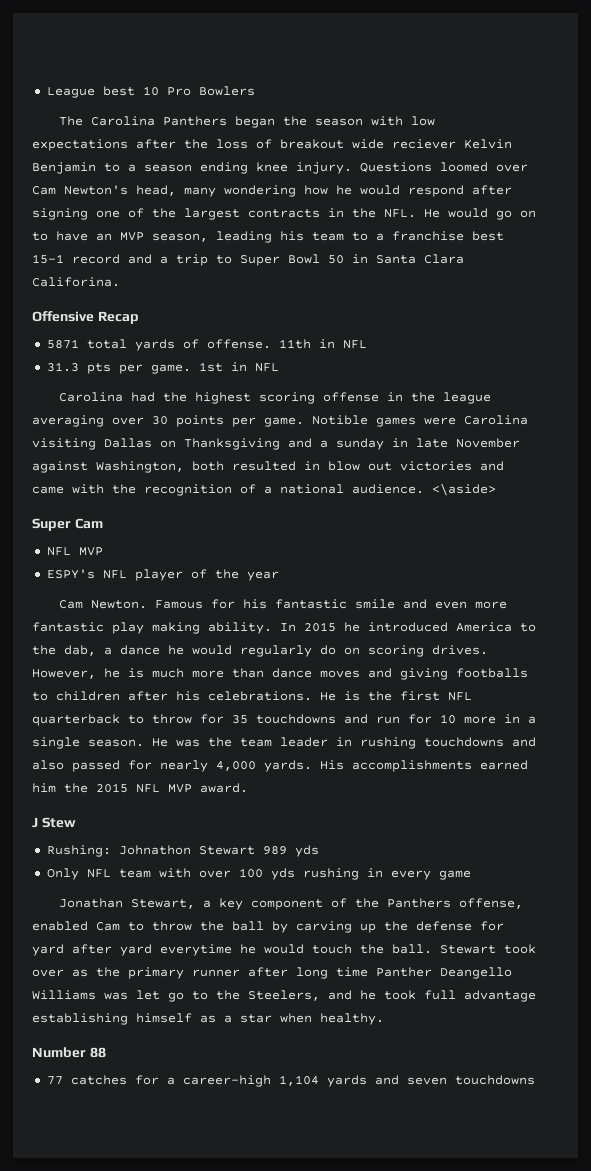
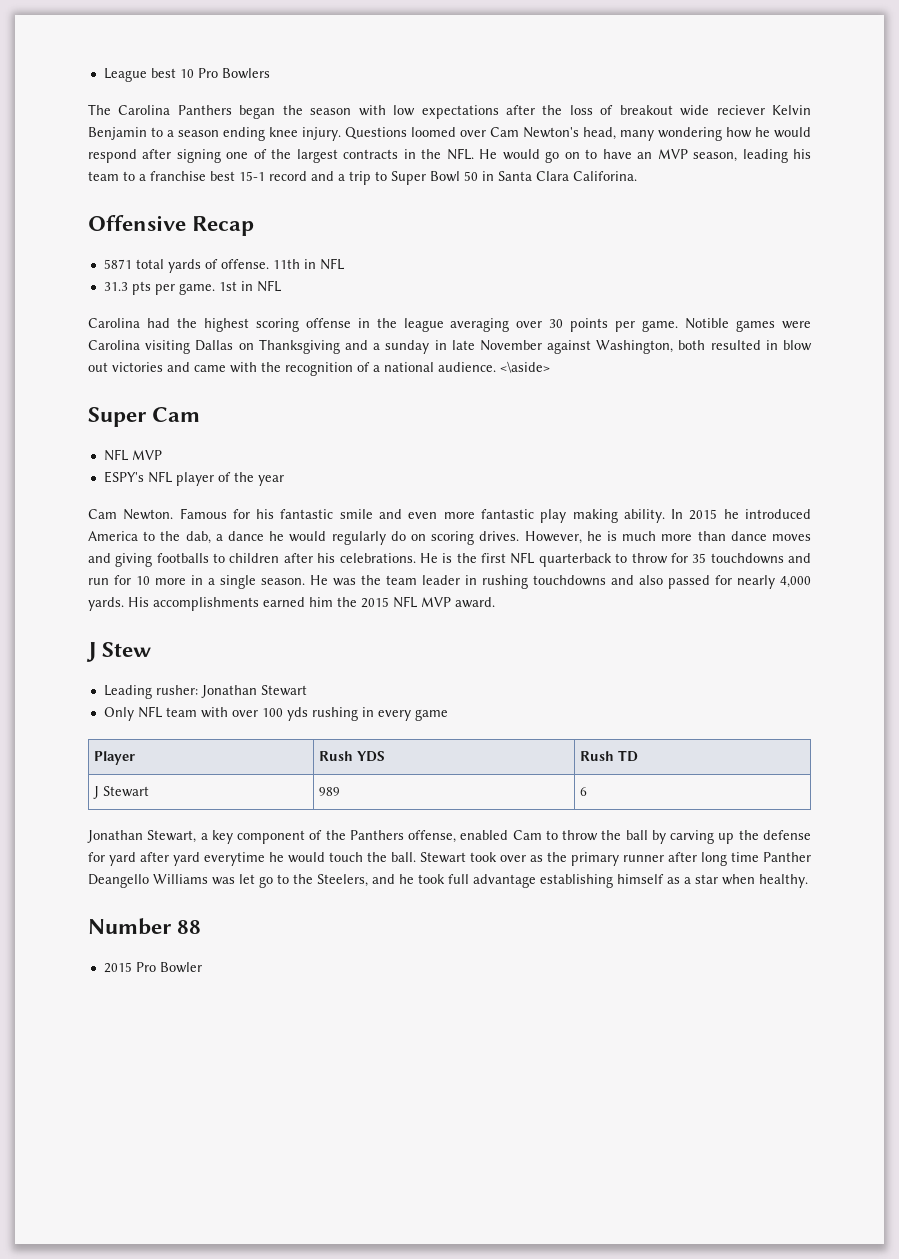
[46,845,319,857] Rushing: Johnathon Stewart 989 yds -> [103,685,307,699] Leading rusher: Jonathan Stewart
(471, 875) none -> [94,751,136,765] [319,751,386,762] [580,750,639,762] [93,786,150,799] [319,787,341,796] [580,787,588,796] // Player | Rush YDS | Rush TD // J Stewart | 989 | 6
[46,1075,535,1087] 77 catches for a career-high 1,104 yards and seven touchdowns -> [103,962,202,973] 2015 Pro Bowler

